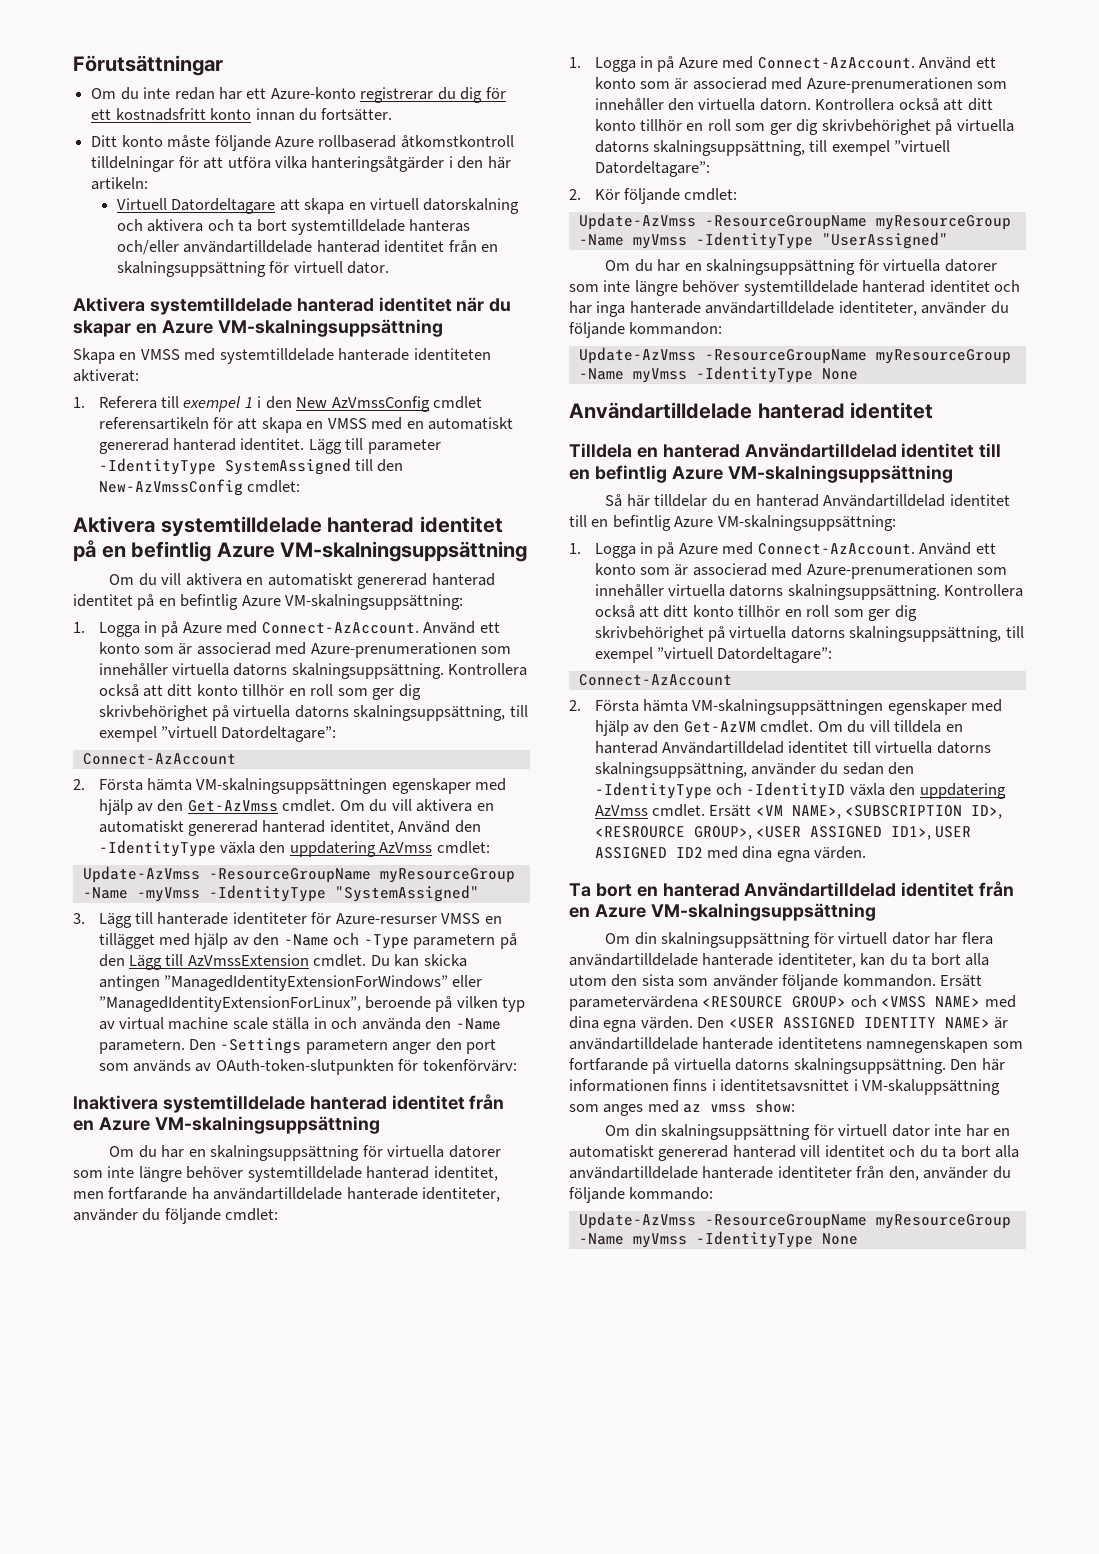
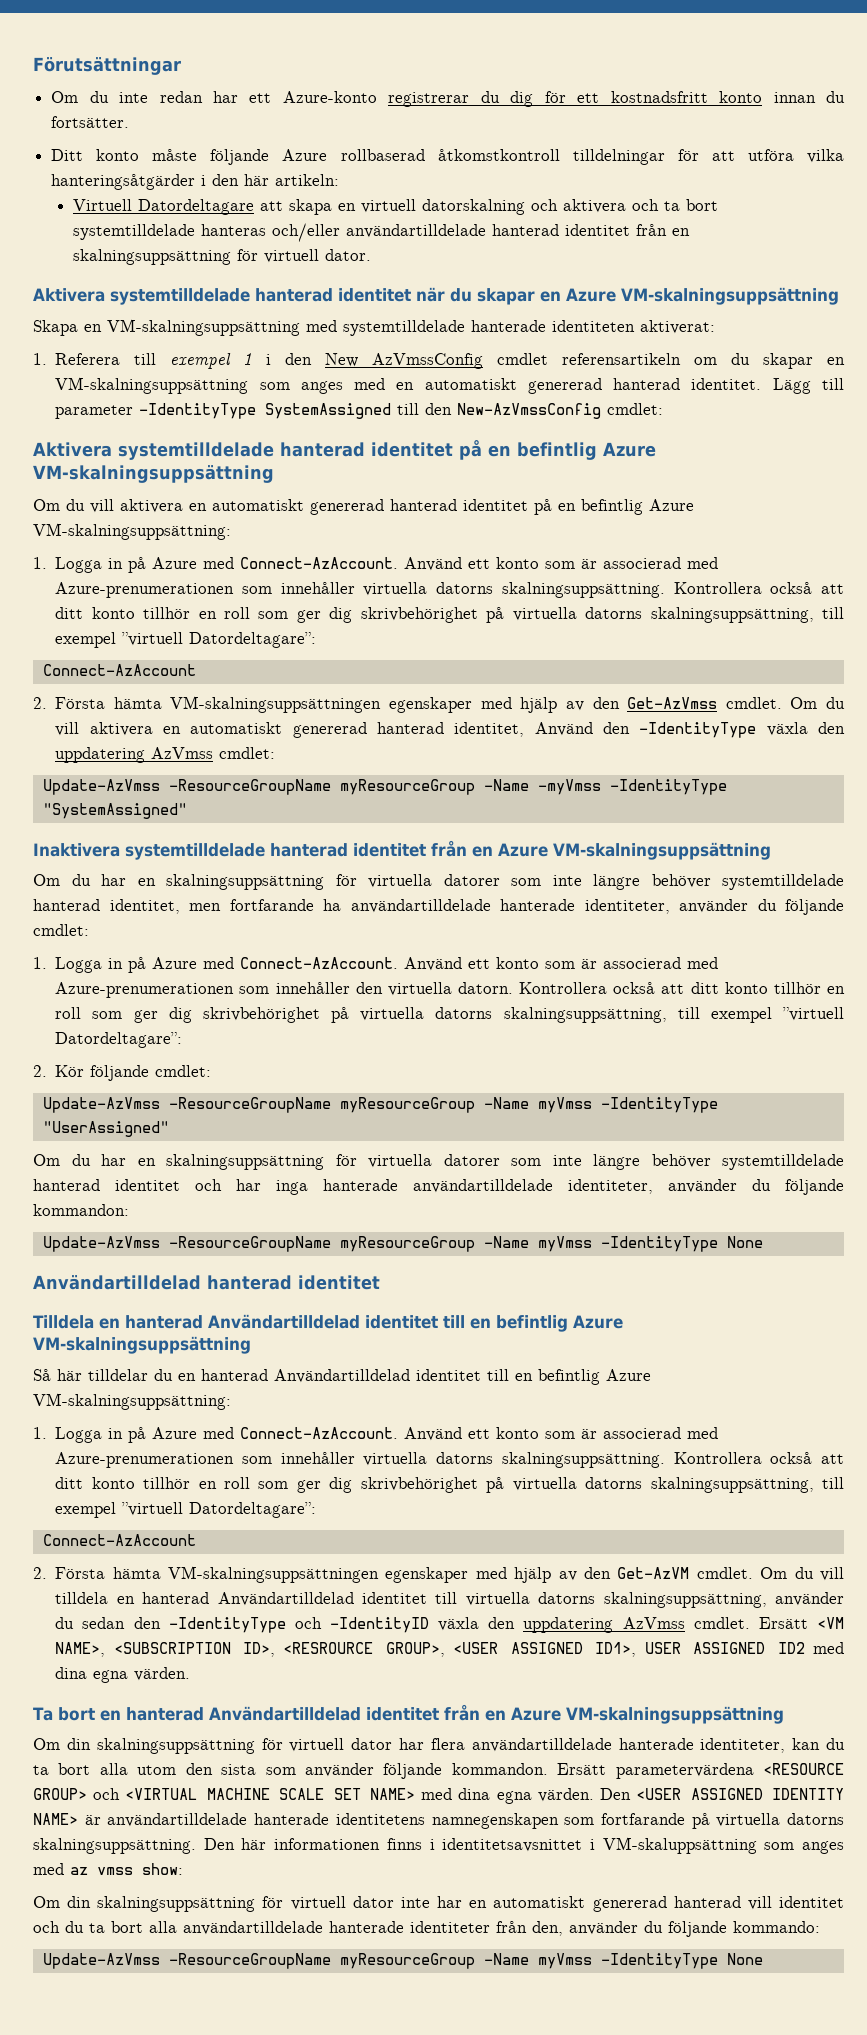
[140,349,180,360] VMSS -> [107,319,300,336] VM-skalningsuppsättning
[212,417,367,433] för att skapa en VMSS -> [694,353,846,369] [55,377,343,394] om du skapar en VM-skalningsuppsättning som anges
[73,912,502,928] [98,933,517,949] [98,954,467,970] [98,975,483,991] [98,996,526,1012] [98,1017,501,1030] [98,1038,497,1054] [98,1059,517,1075] // 3. Lägg till hanterade identiteter för Azure-resurser VMSS en tillägget med hjälp av den -Name och -Type parametern på den Lägg till AzVmssExtension cmdlet. Du kan skicka antingen ”ManagedIdentityExtensionForWindows” eller ”ManagedIdentityExtensionForLinux”, beroende på vilken typ av virtual machine scale ställa in och använda den -Name parametern. Den -Settings parametern anger den port som används av OAuth-token-slutpunkten för tokenförvärv: -> (187, 811) none
[569,402,752,419] Användartilldelade -> [33,1275,201,1290] Användartilldelad
[881,996,927,1008] <VMSS -> [125,1788,361,1800] <VIRTUAL MACHINE SCALE SET

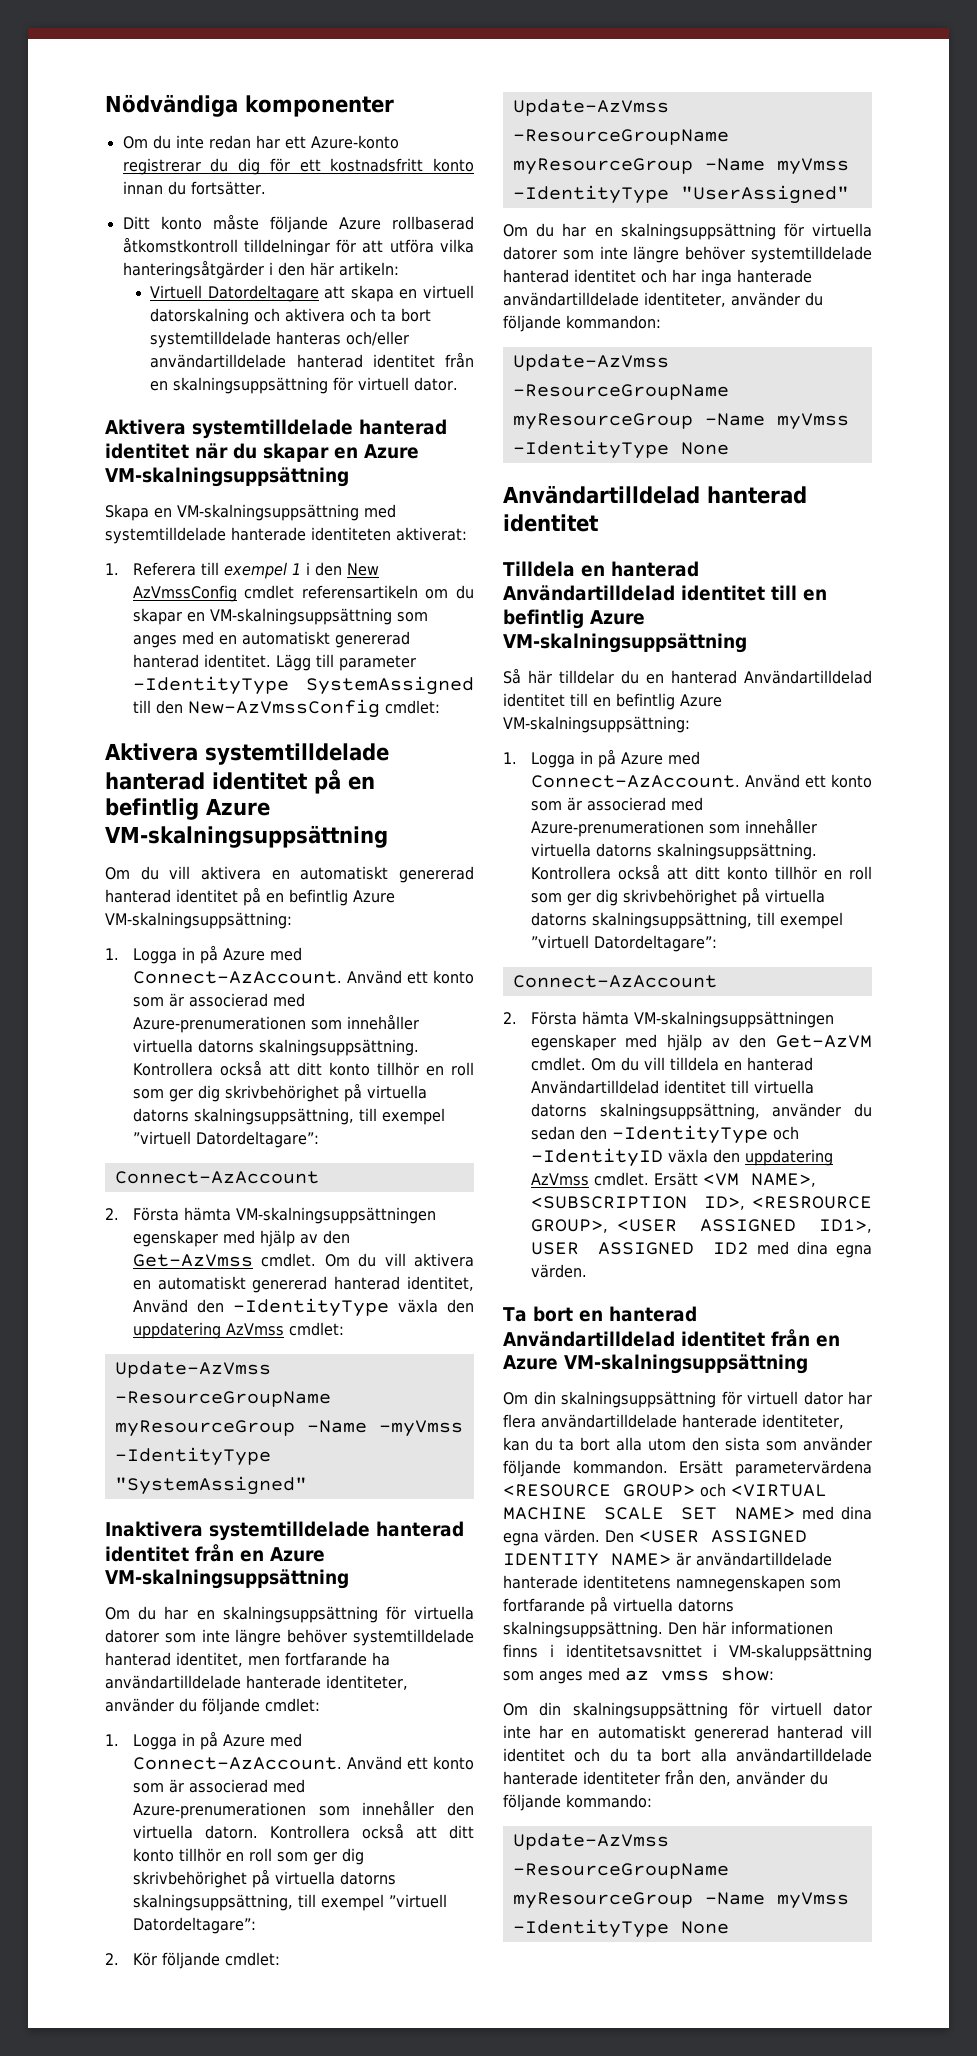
[33,57,181,75] Förutsättningar -> [105,94,394,117] Nödvändiga komponenter

